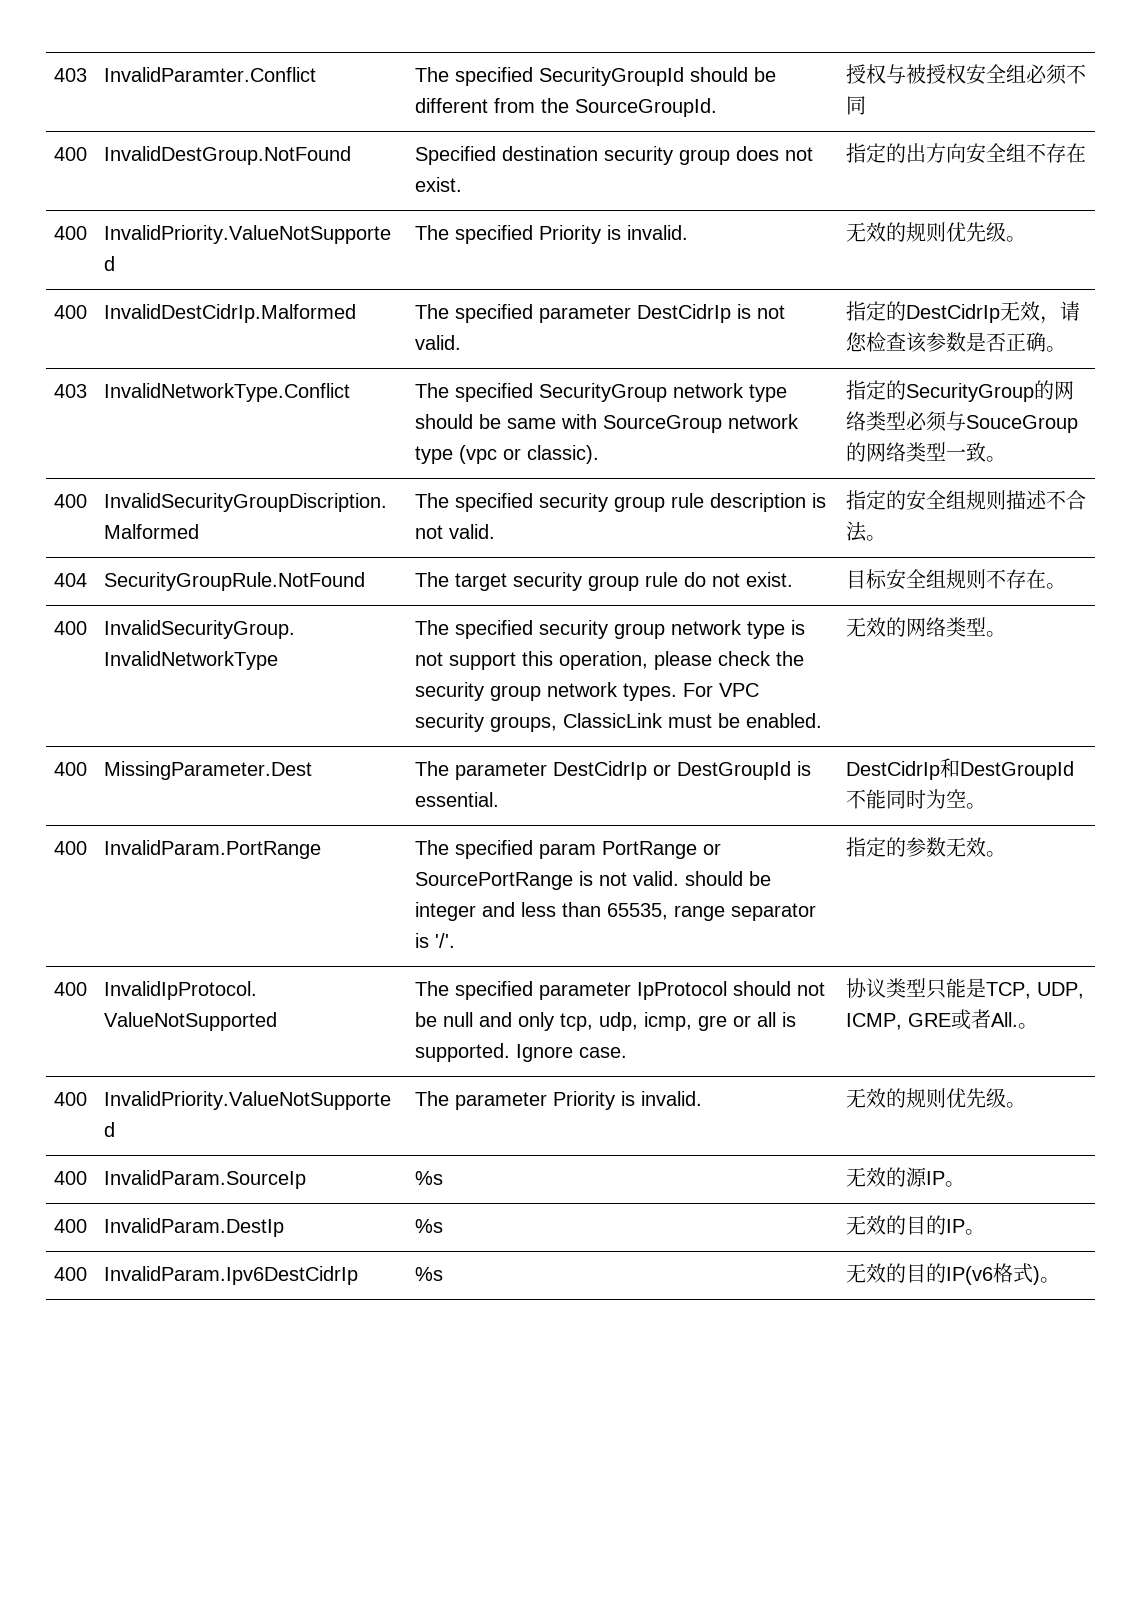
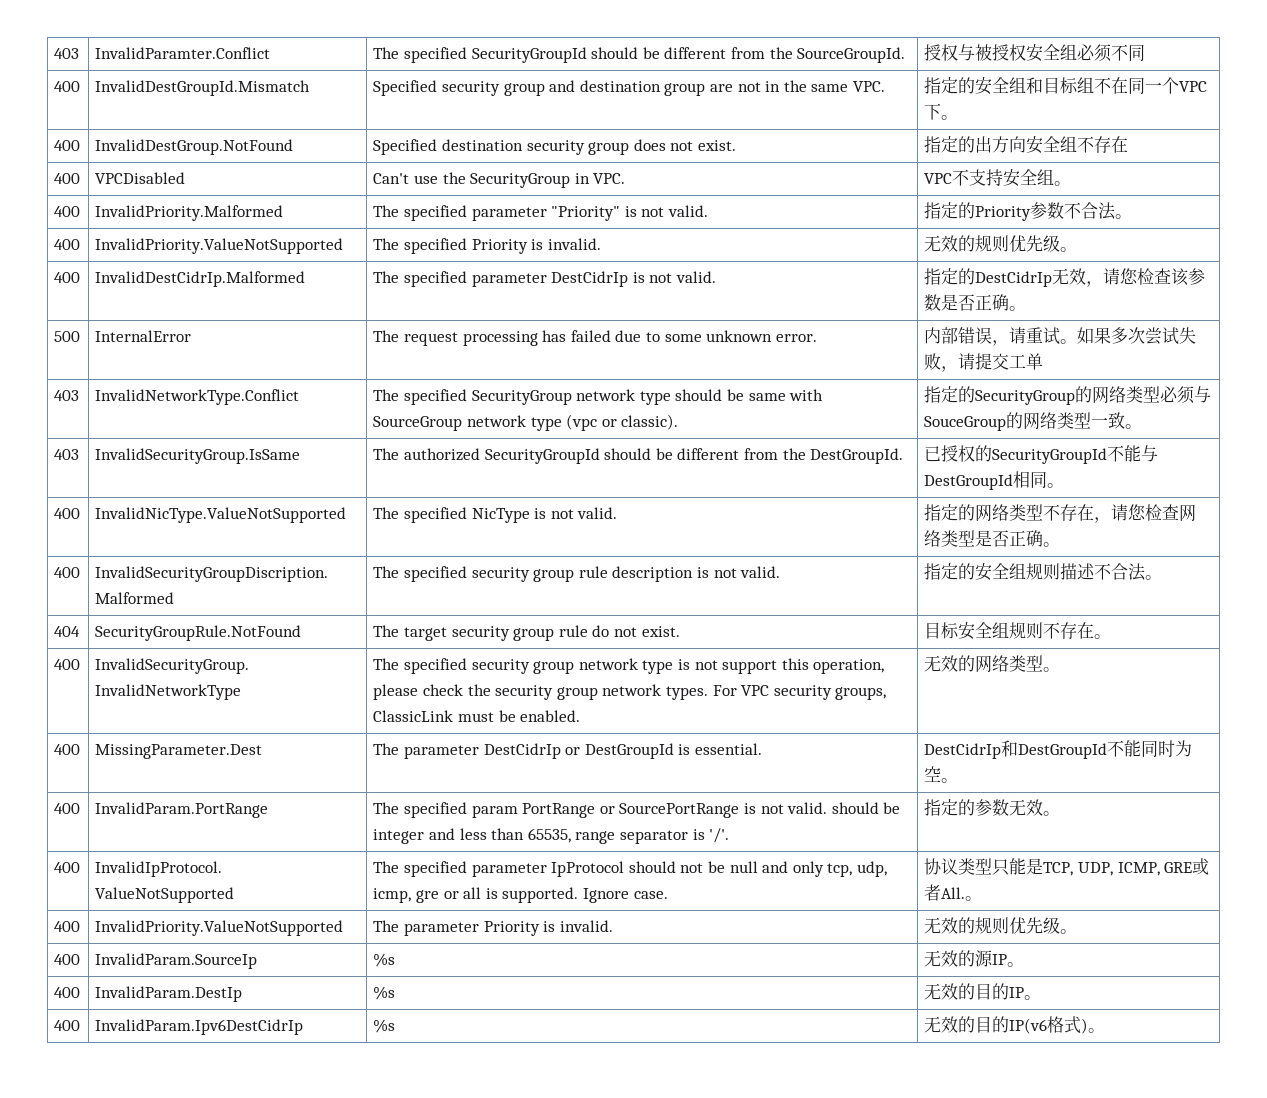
(867, 105) none -> [54,81,81,92] [95,80,311,96] [373,80,885,96] [924,77,1208,95] [924,103,959,120] // 400 | InvalidDestGroupId.Mismatch | Specified security group and destination group are not in the same VPC. | 指定的安全组和目标组不在同一个VPC下。
(1087, 153) none -> [54,173,81,184] [95,172,186,184] [373,172,626,188] [924,169,1072,187] [54,206,81,217] [95,205,284,221] [373,205,708,221] [924,202,1133,221] // 400 | VPCDisabled | Can't use the SecurityGroup in VPC. | VPC不支持安全组。 // 400 | InvalidPriority.Malformed | The specified parameter "Priority" is not valid. | 指定的Priority参数不合法。
(1067, 349) none -> [54,331,81,342] [95,330,192,342] [373,330,817,346] [924,327,1197,346] [924,353,1044,372] // 500 | InternalError | The request processing has failed due to some unknown error. | 内部错误，请重试。如果多次尝试失败，请提交工单
(1007, 459) none -> [54,449,80,460] [95,448,301,464] [373,448,904,464] [924,445,1159,464] [924,471,1065,490] [54,508,81,519] [95,507,347,523] [373,507,618,523] [924,504,1197,523] [924,530,1061,547] // 403 | InvalidSecurityGroup.IsSame | The authorized SecurityGroupId should be different from the DestGroupId. | 已授权的SecurityGroupId不能与DestGroupId相同。 // 400 | InvalidNicType.ValueNotSupported | The specified NicType is not valid. | 指定的网络类型不存在，请您检查网络类型是否正确。

